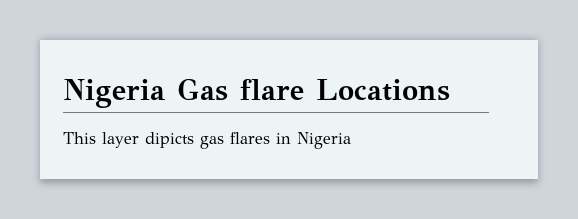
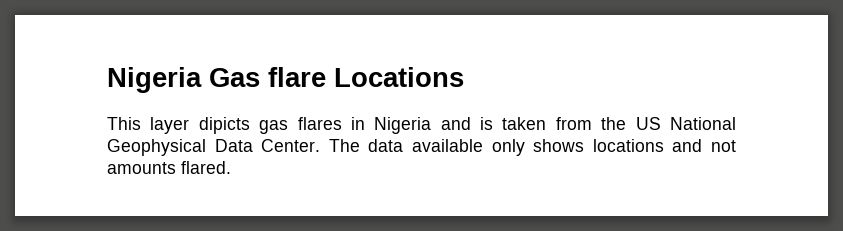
(351, 140) none -> [440,117,736,130] [107,139,737,156] [107,161,231,174] and is taken from the US National Geophysical Data Center. The data available only shows locations and not amounts flared.

